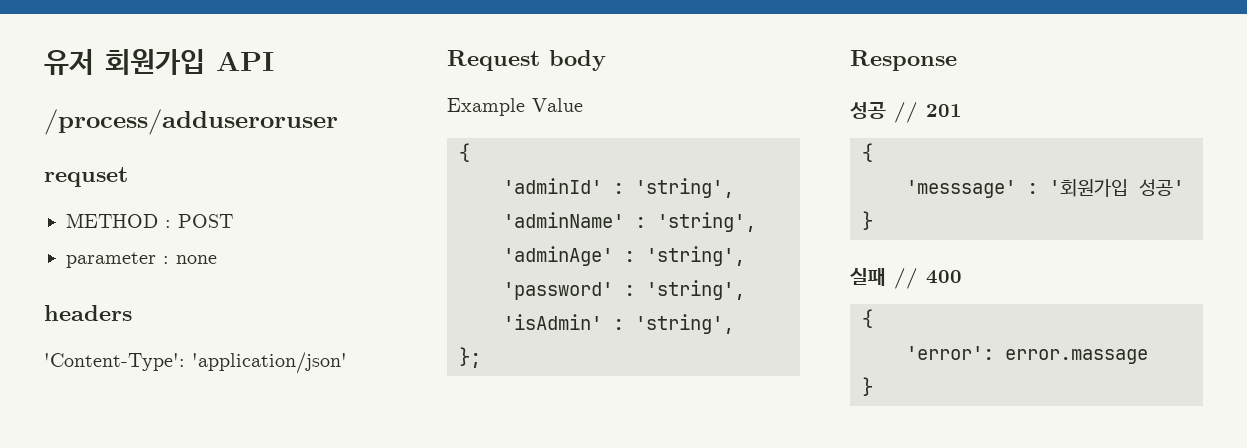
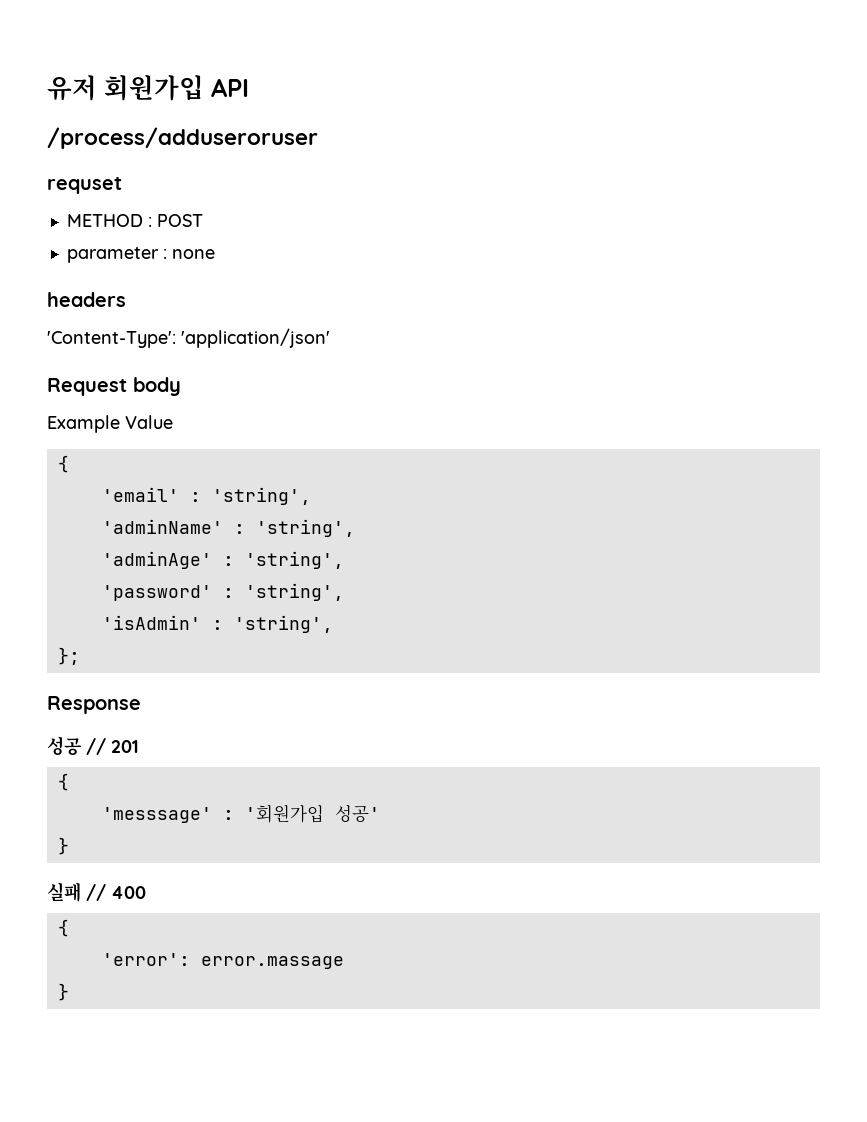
[503,178,602,194] 'adminId' -> [101,487,179,502] 'email'

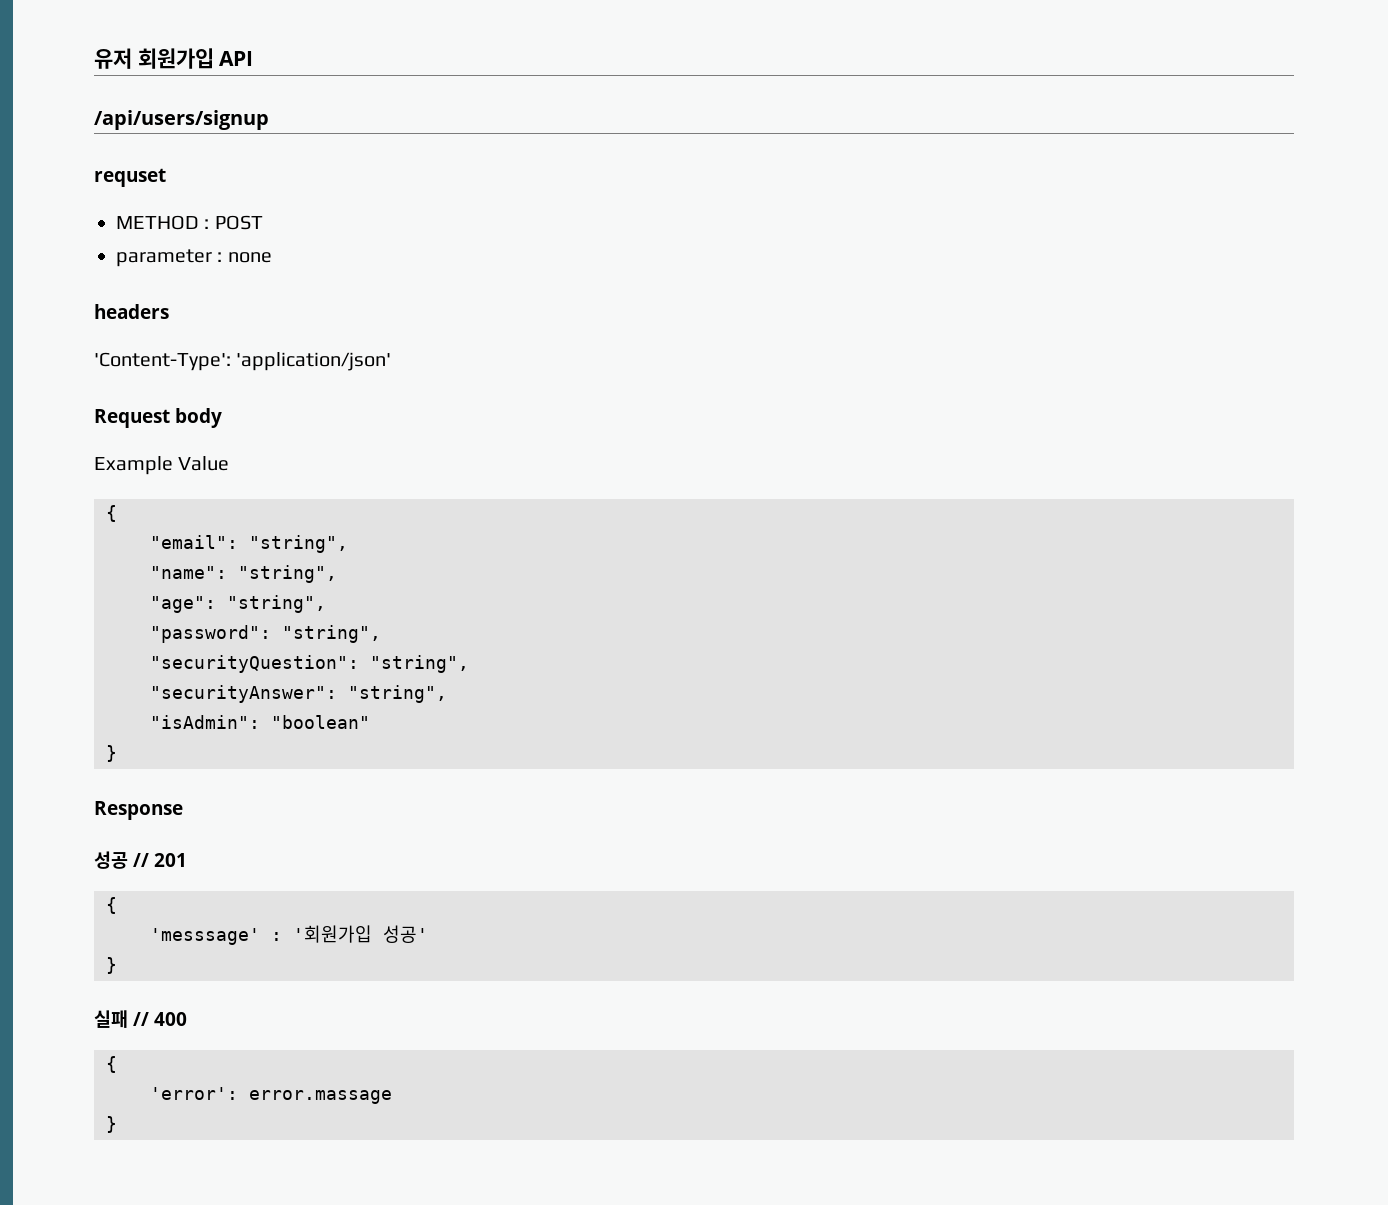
[47,127,318,149] /process/adduseroruser -> [94,110,269,130] /api/users/signup
[101,487,311,505] [101,519,355,537] [101,551,344,569] [101,583,344,601] [101,615,333,633] [57,647,80,665] 'email' : 'string', // 'adminName' : 'string', // 'adminAge' : 'string', // 'password' : 'string', // 'isAdmin' : 'string', // }; -> [150,535,348,553] [150,565,337,583] [150,595,326,613] [150,625,381,643] [150,655,469,673] [150,685,447,703] [150,715,370,729] [106,745,117,762] "email": "string", // "name": "string", // "age": "string", // "password": "string", // "securityQuestion": "string", // "securityAnswer": "string", // "isAdmin": "boolean" // }

